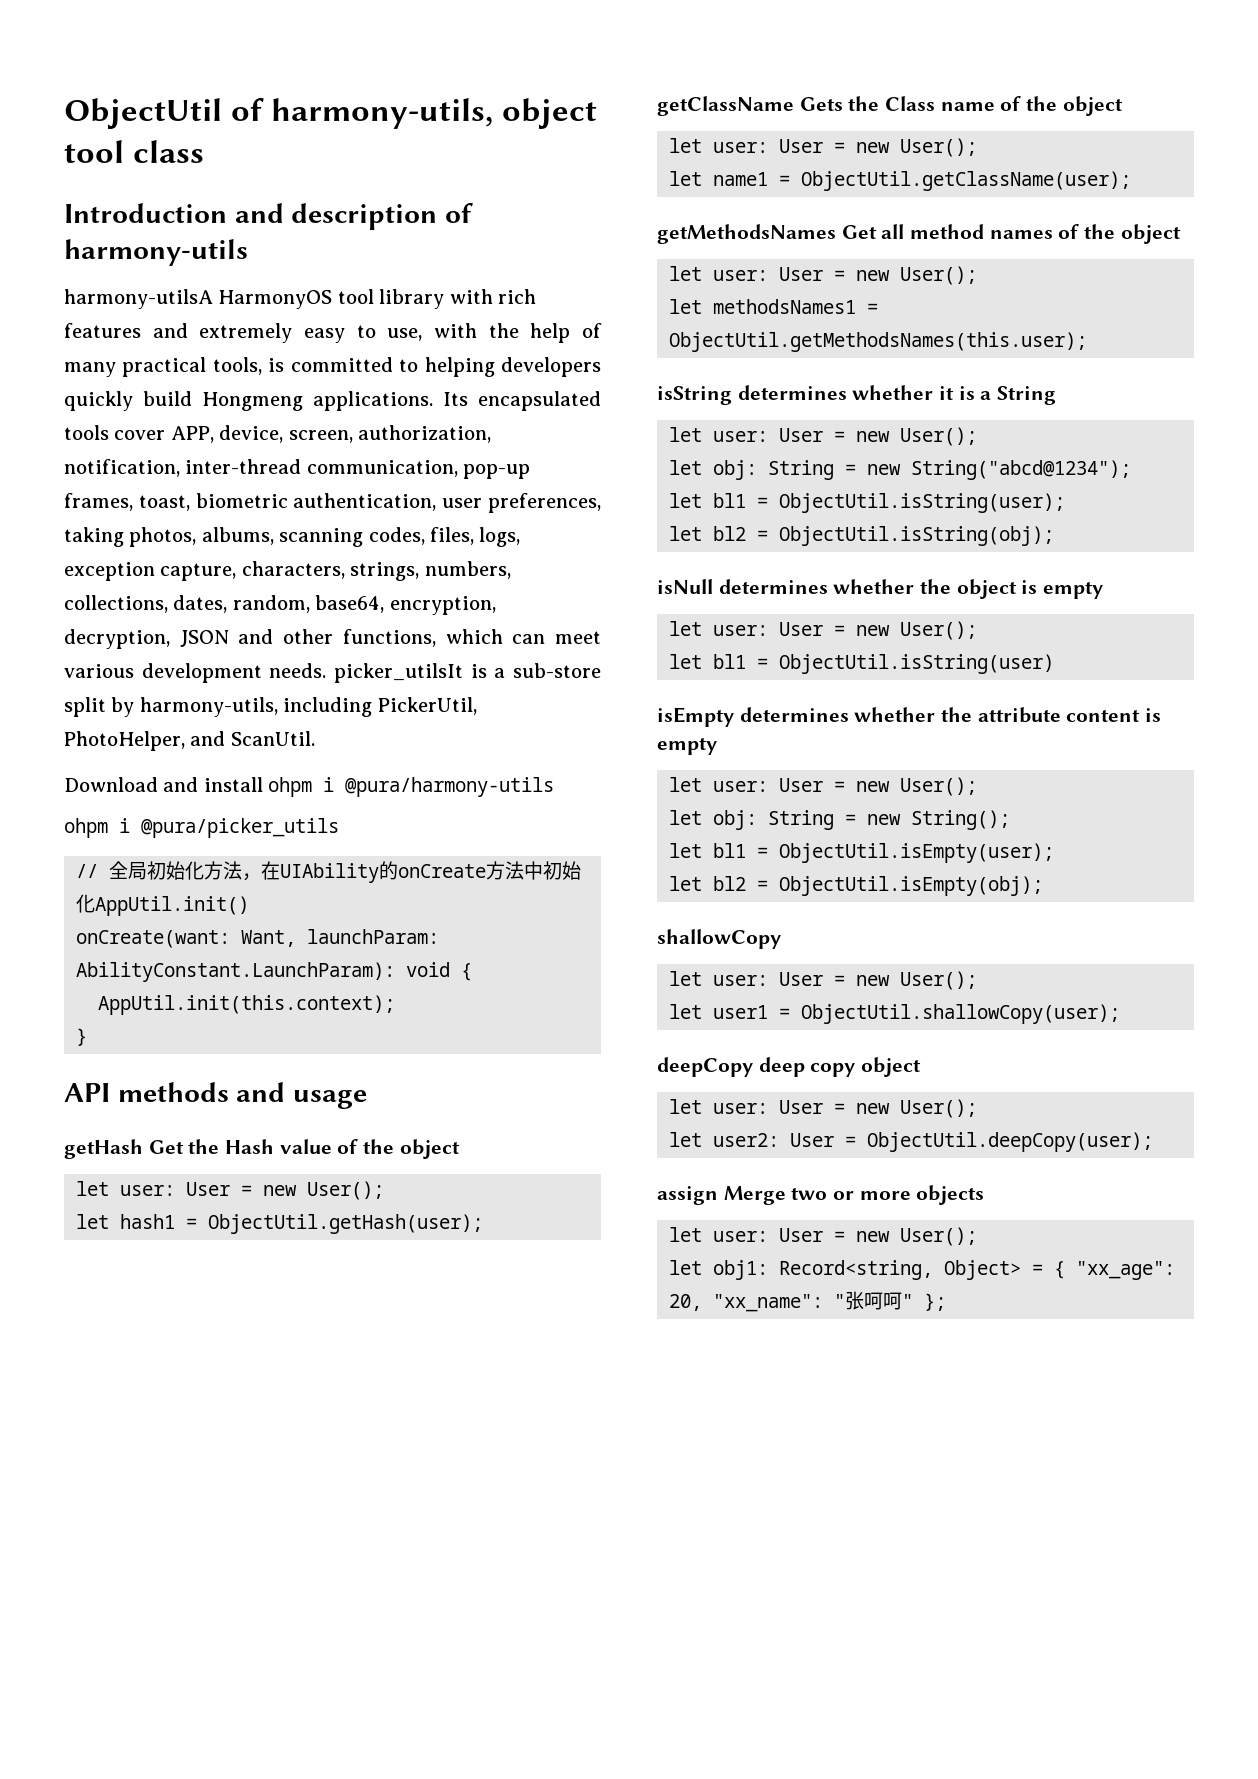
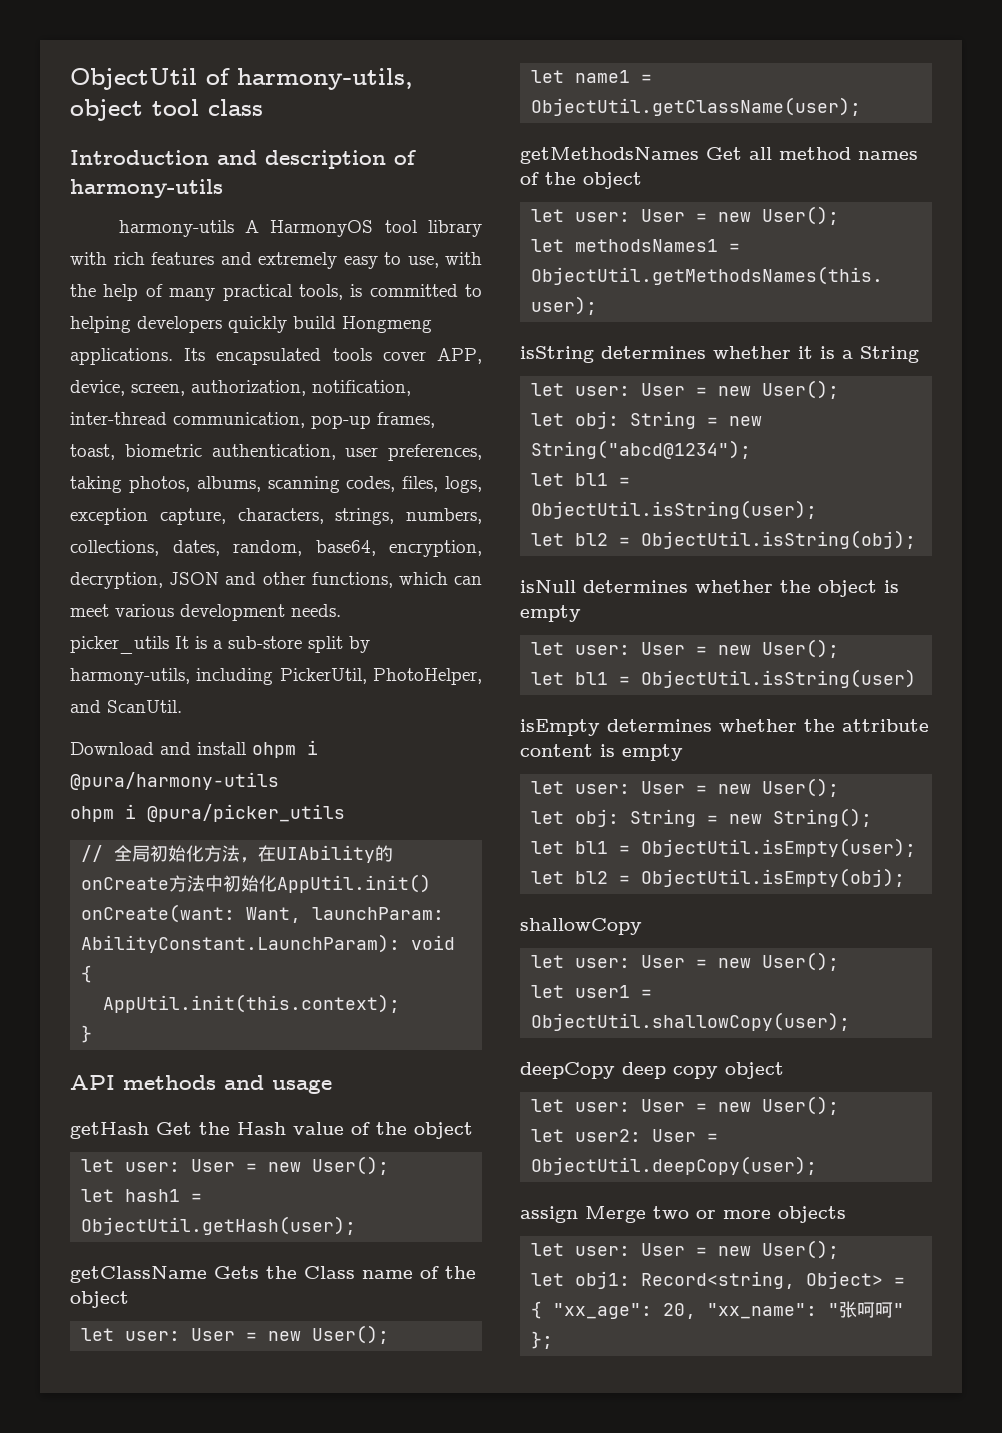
[64,289,213,309] harmony-utilsA -> [118,220,260,237] harmony-utils A
[334,663,464,683] picker_utilsIt -> [70,636,189,654] // picker_utils It

